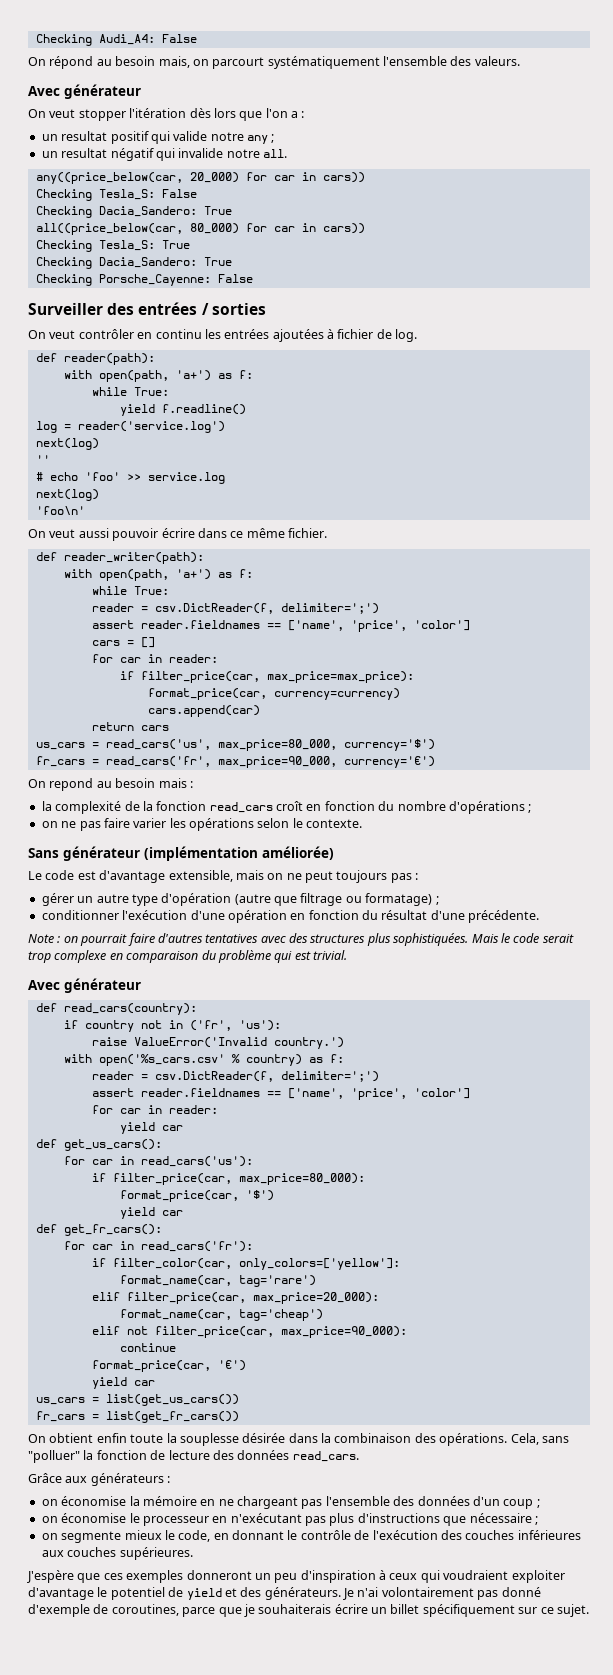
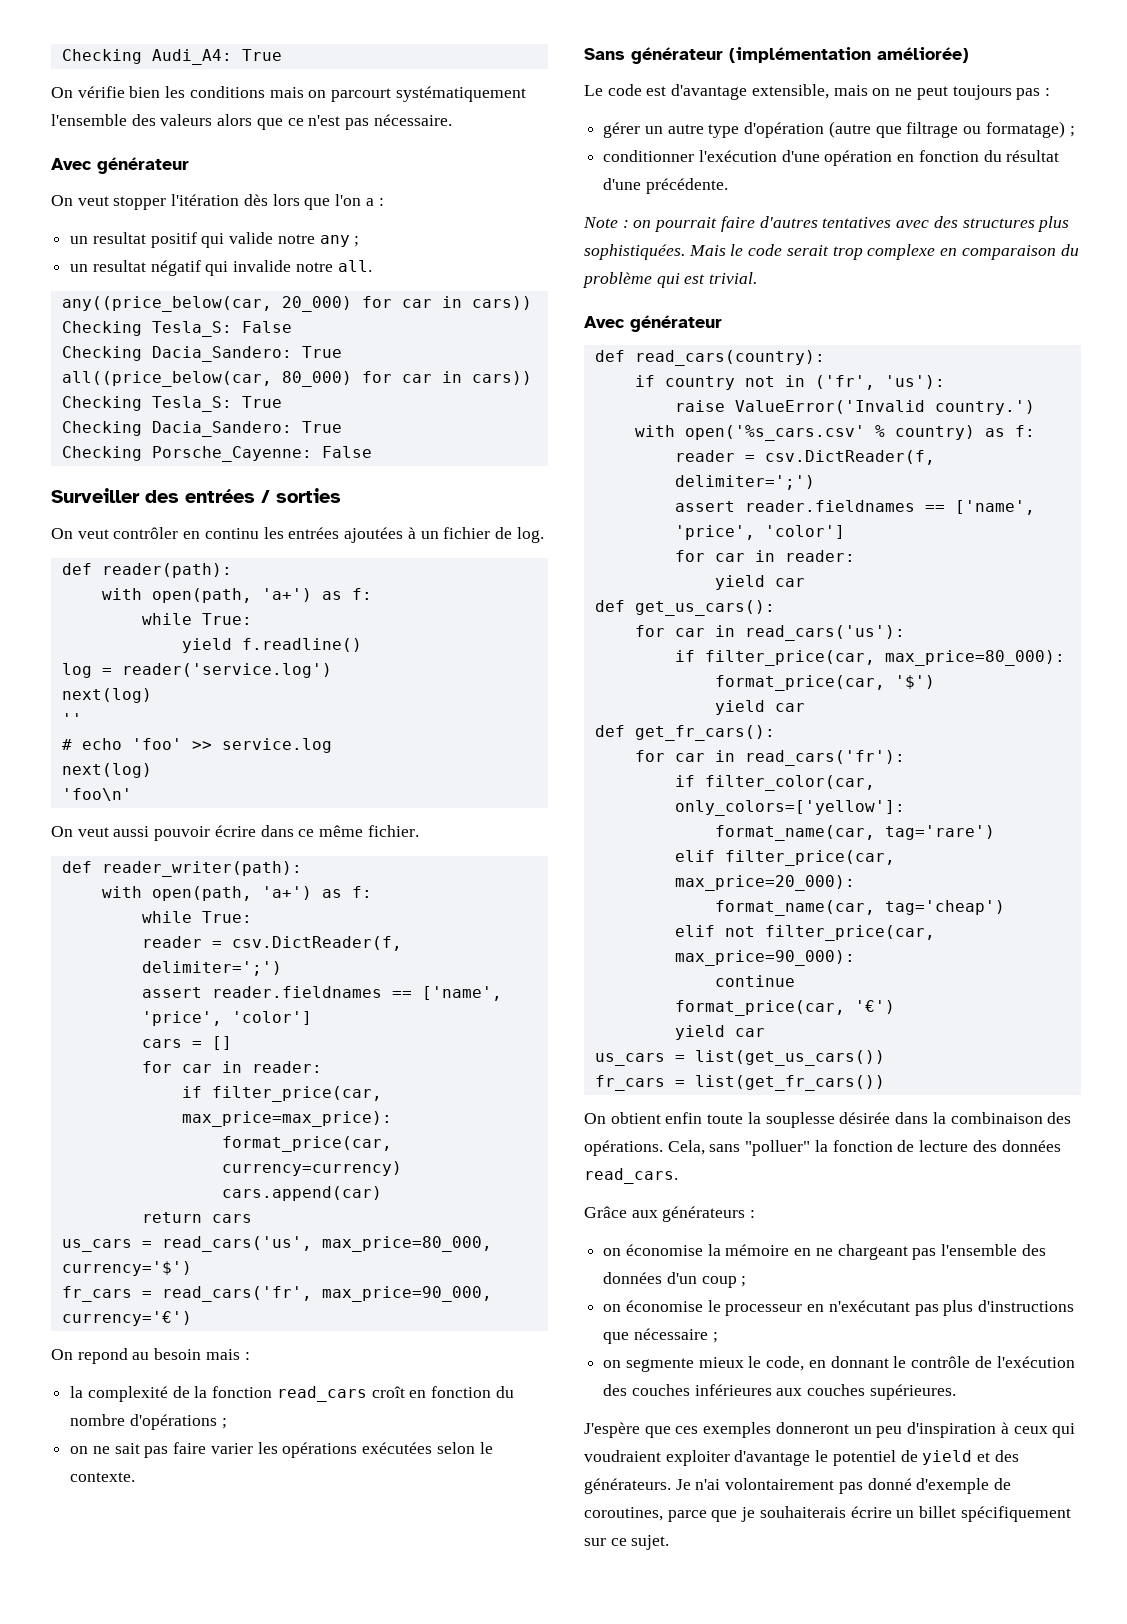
[161,34,197,43] [28,56,190,69] False // On répond au besoin mais, -> [241,49,282,61] [51,86,304,98] True // On vérifie bien les conditions mais
[474,56,520,66] valeurs. -> [160,114,452,130] valeurs alors que ce n'est pas nécessaire.
(334, 334) none -> [420,531,439,539] un
(77, 824) none -> [114,1443,140,1454] sait
(254, 824) none -> [362,1442,433,1454] exécutées

